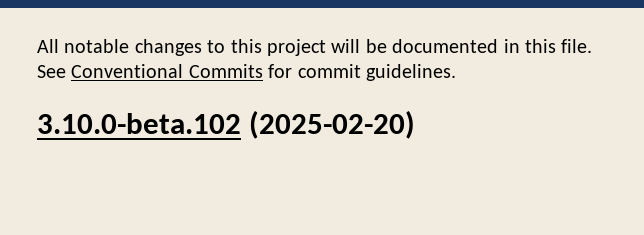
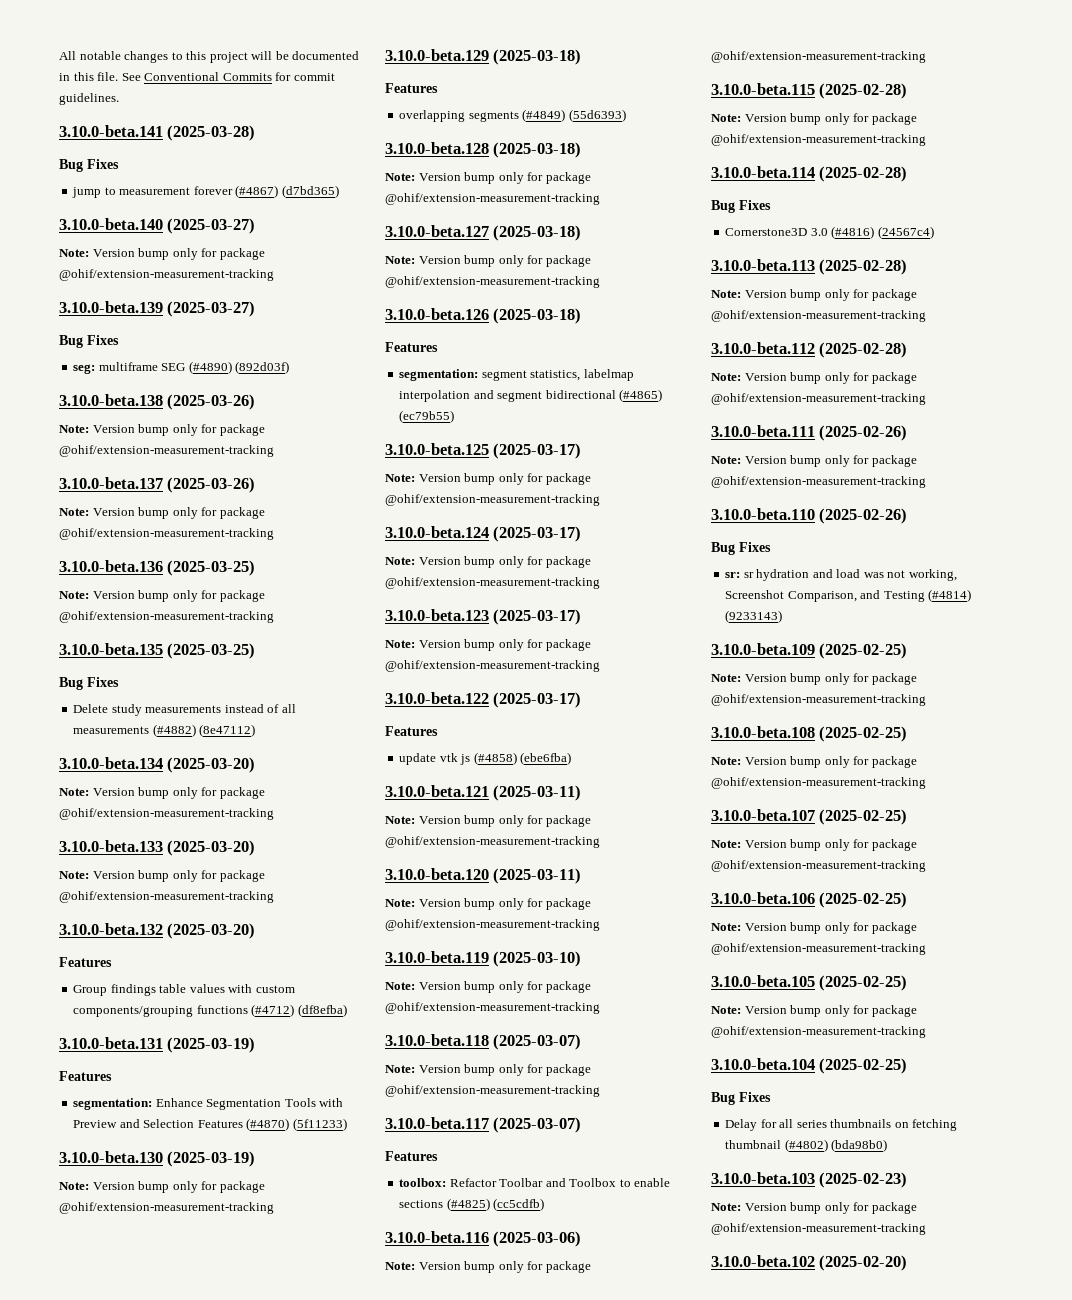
(456, 72) none -> [59,125,256,141] [59,159,119,172] [72,185,339,198] [59,218,256,234] [59,248,265,260] [59,269,274,281] [59,301,256,317] [59,335,119,348] [73,361,290,374] [59,394,256,410] [59,424,265,436] [59,445,274,457] [59,477,256,493] [59,507,265,519] [59,528,274,540] [59,560,256,576] [59,590,265,602] [59,611,274,623] [59,643,256,659] [59,677,119,690] [73,704,296,716] [73,724,256,737] [59,757,256,773] [59,787,265,799] [59,808,274,820] [59,840,256,856] [59,870,265,882] [59,891,274,903] [59,923,256,939] [59,957,112,967] [73,984,295,996] [73,1004,347,1017] [59,1037,256,1053] [59,1071,112,1081] [73,1098,344,1110] [73,1118,347,1131] [59,1151,256,1167] [59,1181,265,1193] [59,1202,274,1214] [385,49,582,65] [385,83,438,93] [399,109,626,122] [385,142,582,158] [385,172,591,184] [385,193,600,205] [385,225,582,241] [385,255,591,267] [385,276,600,288] [385,308,582,324] [385,342,438,352] [399,369,634,381] [399,389,663,402] [399,410,455,423] [385,443,582,459] [385,473,591,485] [385,494,600,506] [385,526,582,542] [385,556,591,568] [385,577,600,589] [385,609,582,625] [385,639,591,651] [385,660,600,672] [385,692,582,708] [385,726,438,736] [399,752,572,765] [385,785,582,801] [385,815,591,827] [385,836,600,848] [385,868,582,884] [385,898,591,910] [385,919,600,931] [385,951,582,967] [385,981,591,993] [385,1002,600,1014] [385,1034,582,1050] [385,1064,591,1076] [385,1085,600,1097] [385,1117,582,1133] [385,1151,438,1161] [399,1178,671,1187] [399,1198,545,1211] [385,1231,582,1247] [385,1261,591,1273] [711,51,926,63] [711,83,908,99] [711,113,917,125] [711,134,926,146] [711,166,908,182] [711,200,771,213] [725,226,934,239] [711,259,908,275] [711,289,917,301] [711,310,926,322] [711,342,908,358] [711,372,917,384] [711,393,926,405] [711,425,908,441] [711,455,917,467] [711,476,926,488] [711,508,908,524] [711,542,771,555] [725,569,957,581] [725,589,972,602] [725,610,783,623] [711,643,908,659] [711,673,917,685] [711,694,926,706] [711,726,908,742] [711,756,917,768] [711,777,926,789] [711,809,908,825] [711,839,917,851] [711,860,926,872] [711,892,908,908] [711,922,917,934] [711,943,926,955] [711,975,908,991] [711,1005,917,1017] [711,1026,926,1038] [711,1058,908,1074] [711,1092,771,1105] [725,1119,958,1131] [725,1139,888,1152] [711,1172,908,1188] [711,1202,917,1214] [711,1223,926,1235] // 3.10.0-beta.141 (2025-03-28) // Bug Fixes // jump to measurement forever (#4867) (d7bd365) // 3.10.0-beta.140 (2025-03-27) // Note: Version bump only for package @ohif/extension-measurement-tracking // 3.10.0-beta.139 (2025-03-27) // Bug Fixes // seg: multiframe SEG (#4890) (892d03f) // 3.10.0-beta.138 (2025-03-26) // Note: Version bump only for package @ohif/extension-measurement-tracking // 3.10.0-beta.137 (2025-03-26) // Note: Version bump only for package @ohif/extension-measurement-tracking // 3.10.0-beta.136 (2025-03-25) // Note: Version bump only for package @ohif/extension-measurement-tracking // 3.10.0-beta.135 (2025-03-25) // Bug Fixes // Delete study measurements instead of all measurements (#4882) (8e47112) // 3.10.0-beta.134 (2025-03-20) // Note: Version bump only for package @ohif/extension-measurement-tracking // 3.10.0-beta.133 (2025-03-20) // Note: Version bump only for package @ohif/extension-measurement-tracking // 3.10.0-beta.132 (2025-03-20) // Features // Group findings table values with custom components/grouping functions (#4712) (df8efba) // 3.10.0-beta.131 (2025-03-19) // Features // segmentation: Enhance Segmentation Tools with Preview and Selection Features (#4870) (5f11233) // 3.10.0-beta.130 (2025-03-19) // Note: Version bump only for package @ohif/extension-measurement-tracking // 3.10.0-beta.129 (2025-03-18) // Features // overlapping segments (#4849) (55d6393) // 3.10.0-beta.128 (2025-03-18) // Note: Version bump only for package @ohif/extension-measurement-tracking // 3.10.0-beta.127 (2025-03-18) // Note: Version bump only for package @ohif/extension-measurement-tracking // 3.10.0-beta.126 (2025-03-18) // Features // segmentation: segment statistics, labelmap interpolation and segment bidirectional (#4865) (ec79b55) // 3.10.0-beta.125 (2025-03-17) // Note: Version bump only for package @ohif/extension-measurement-tracking // 3.10.0-beta.124 (2025-03-17) // Note: Version bump only for package @ohif/extension-measurement-tracking // 3.10.0-beta.123 (2025-03-17) // Note: Version bump only for package @ohif/extension-measurement-tracking // 3.10.0-beta.122 (2025-03-17) // Features // update vtk js (#4858) (ebe6fba) // 3.10.0-beta.121 (2025-03-11) // Note: Version bump only for package @ohif/extension-measurement-tracking // 3.10.0-beta.120 (2025-03-11) // Note: Version bump only for package @ohif/extension-measurement-tracking // 3.10.0-beta.119 (2025-03-10) // Note: Version bump only for package @ohif/extension-measurement-tracking // 3.10.0-beta.118 (2025-03-07) // Note: Version bump only for package @ohif/extension-measurement-tracking // 3.10.0-beta.117 (2025-03-07) // Features // toolbox: Refactor Toolbar and Toolbox to enable sections (#4825) (cc5cdfb) // 3.10.0-beta.116 (2025-03-06) // Note: Version bump only for package @ohif/extension-measurement-tracking // 3.10.0-beta.115 (2025-02-28) // Note: Version bump only for package @ohif/extension-measurement-tracking // 3.10.0-beta.114 (2025-02-28) // Bug Fixes // Cornerstone3D 3.0 (#4816) (24567c4) // 3.10.0-beta.113 (2025-02-28) // Note: Version bump only for package @ohif/extension-measurement-tracking // 3.10.0-beta.112 (2025-02-28) // Note: Version bump only for package @ohif/extension-measurement-tracking // 3.10.0-beta.111 (2025-02-26) // Note: Version bump only for package @ohif/extension-measurement-tracking // 3.10.0-beta.110 (2025-02-26) // Bug Fixes // sr: sr hydration and load was not working, Screenshot Comparison, and Testing (#4814) (9233143) // 3.10.0-beta.109 (2025-02-25) // Note: Version bump only for package @ohif/extension-measurement-tracking // 3.10.0-beta.108 (2025-02-25) // Note: Version bump only for package @ohif/extension-measurement-tracking // 3.10.0-beta.107 (2025-02-25) // Note: Version bump only for package @ohif/extension-measurement-tracking // 3.10.0-beta.106 (2025-02-25) // Note: Version bump only for package @ohif/extension-measurement-tracking // 3.10.0-beta.105 (2025-02-25) // Note: Version bump only for package @ohif/extension-measurement-tracking // 3.10.0-beta.104 (2025-02-25) // Bug Fixes // Delay for all series thumbnails on fetching thumbnail (#4802) (bda98b0) // 3.10.0-beta.103 (2025-02-23) // Note: Version bump only for package @ohif/extension-measurement-tracking

